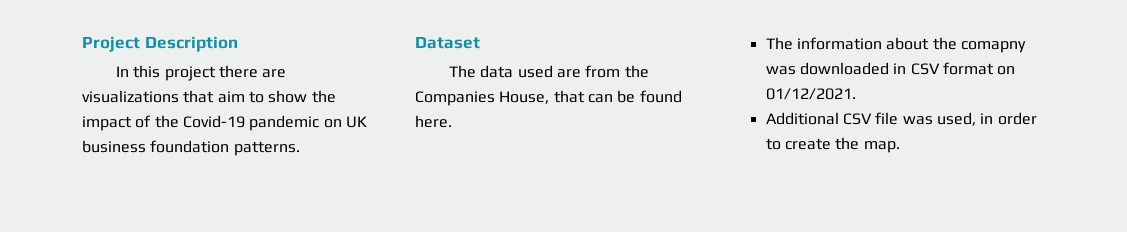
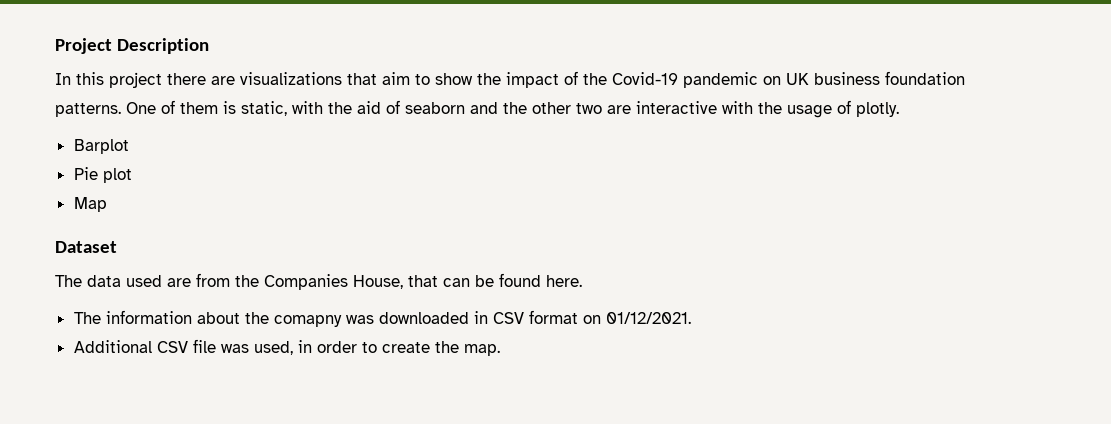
(300, 148) none -> [126,100,899,118] [73,139,129,154] [73,167,132,183] [73,197,107,212] One of them is static, with the aid of seaborn and the other two are interactive with the usage of plotly. // Barplot // Pie plot // Map

